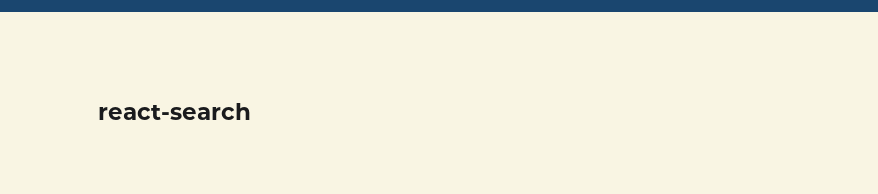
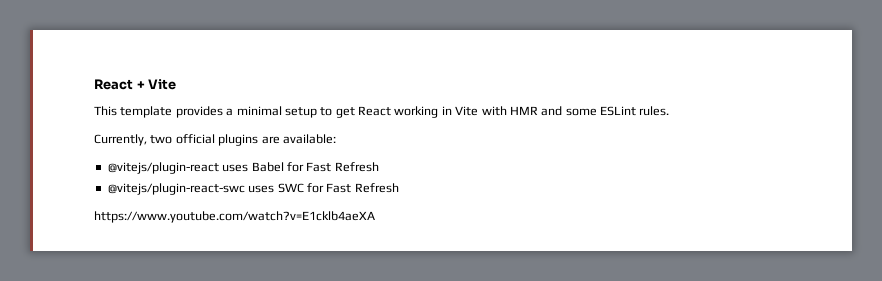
[98,103,251,120] react-search -> [94,79,177,90] [94,106,670,118] [94,134,336,146] [107,162,379,174] [107,183,399,195] [94,211,375,223] React + Vite // This template provides a minimal setup to get React working in Vite with HMR and some ESLint rules. // Currently, two official plugins are available: // @vitejs/plugin-react uses Babel for Fast Refresh // @vitejs/plugin-react-swc uses SWC for Fast Refresh // https://www.youtube.com/watch?v=E1cklb4aeXA

